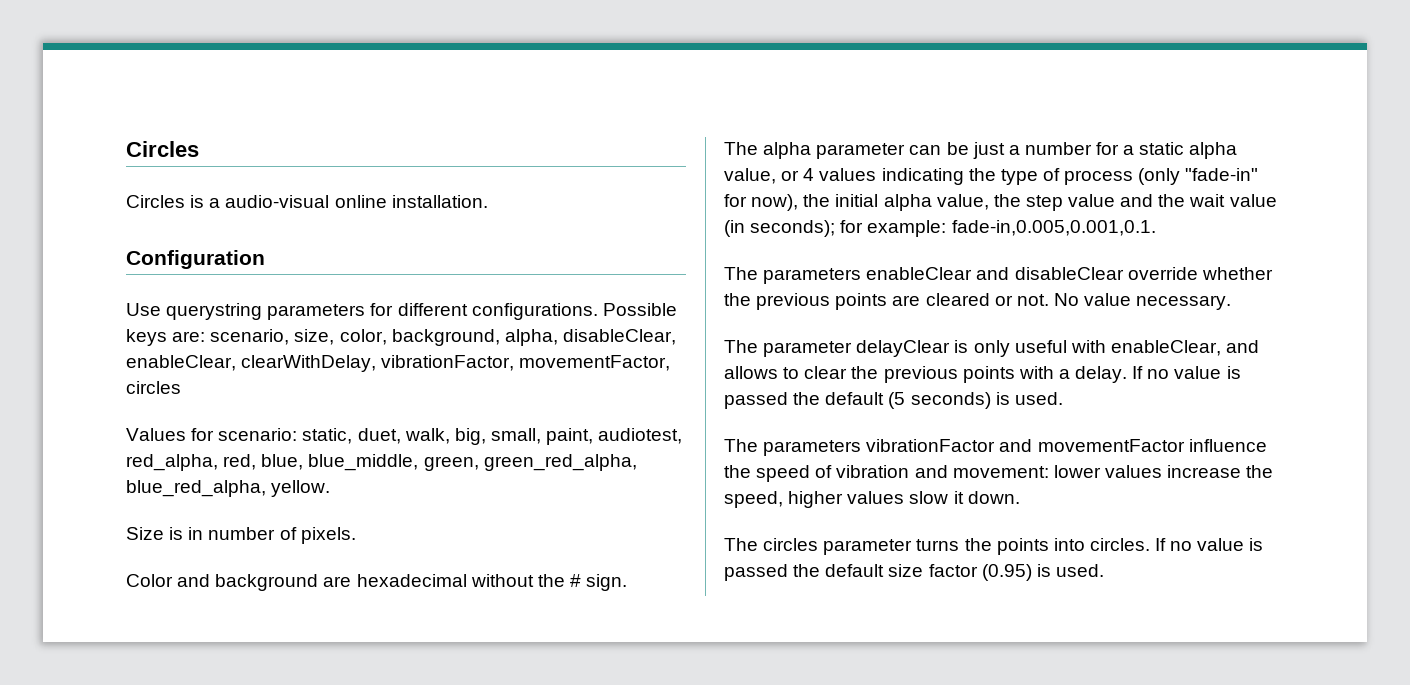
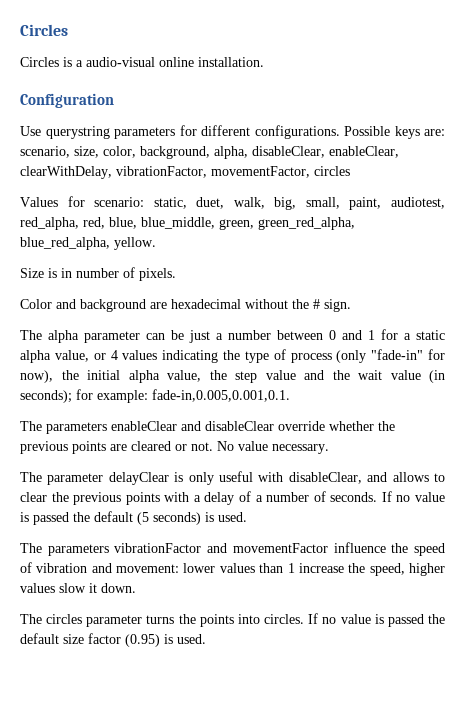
(1092, 148) none -> [277,330,375,340] between 0 and 1
[1110,340,1221,356] enableClear, -> [288,472,362,484] disableClear,
[1075,366,1128,383] delay. -> [204,491,378,505] delay of a number of seconds.
(1162, 471) none -> [259,563,295,573] than 1

